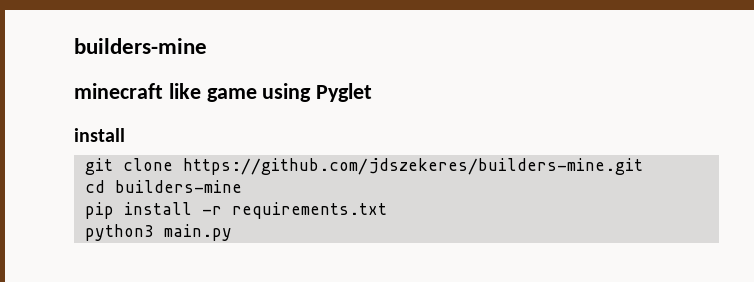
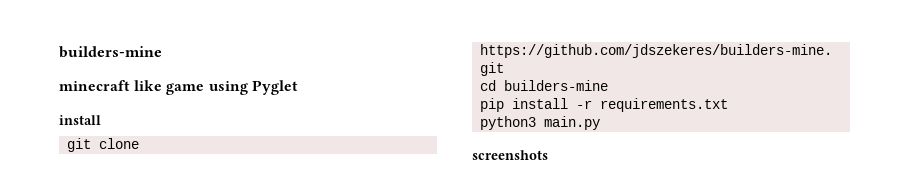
(232, 232) none -> [472,150,548,160] // screenshots

